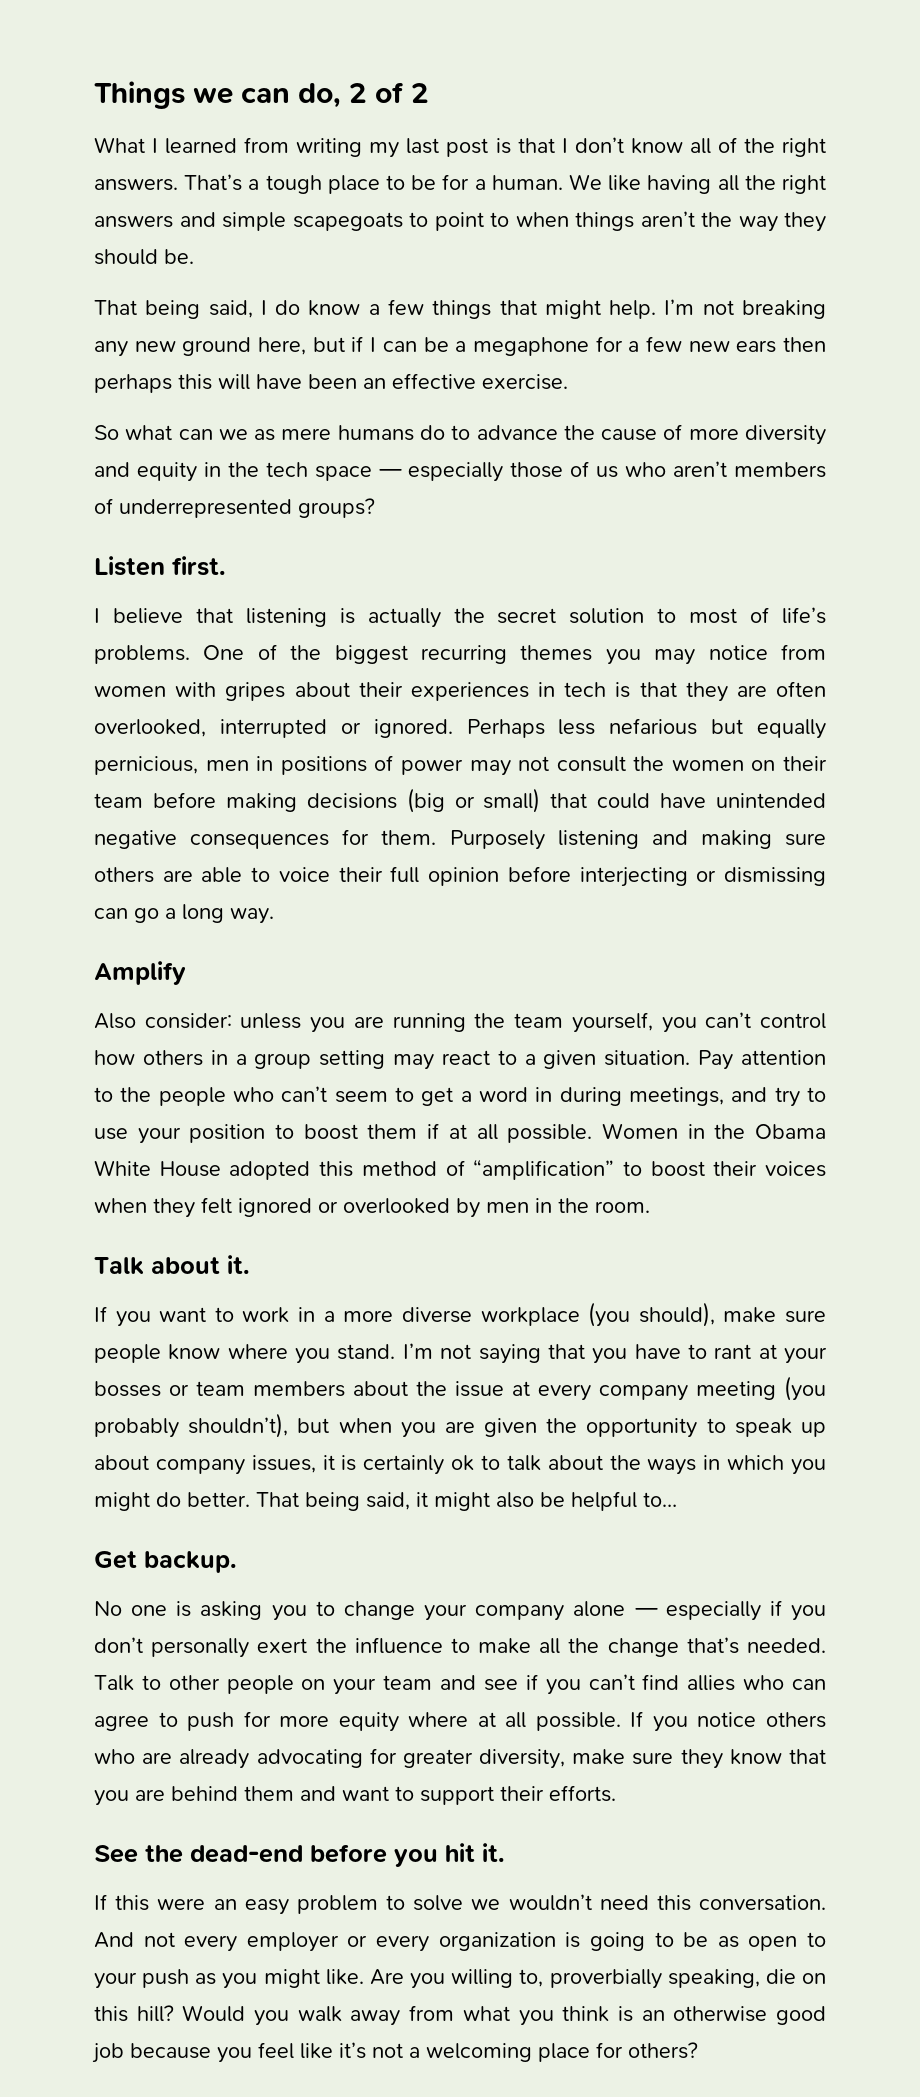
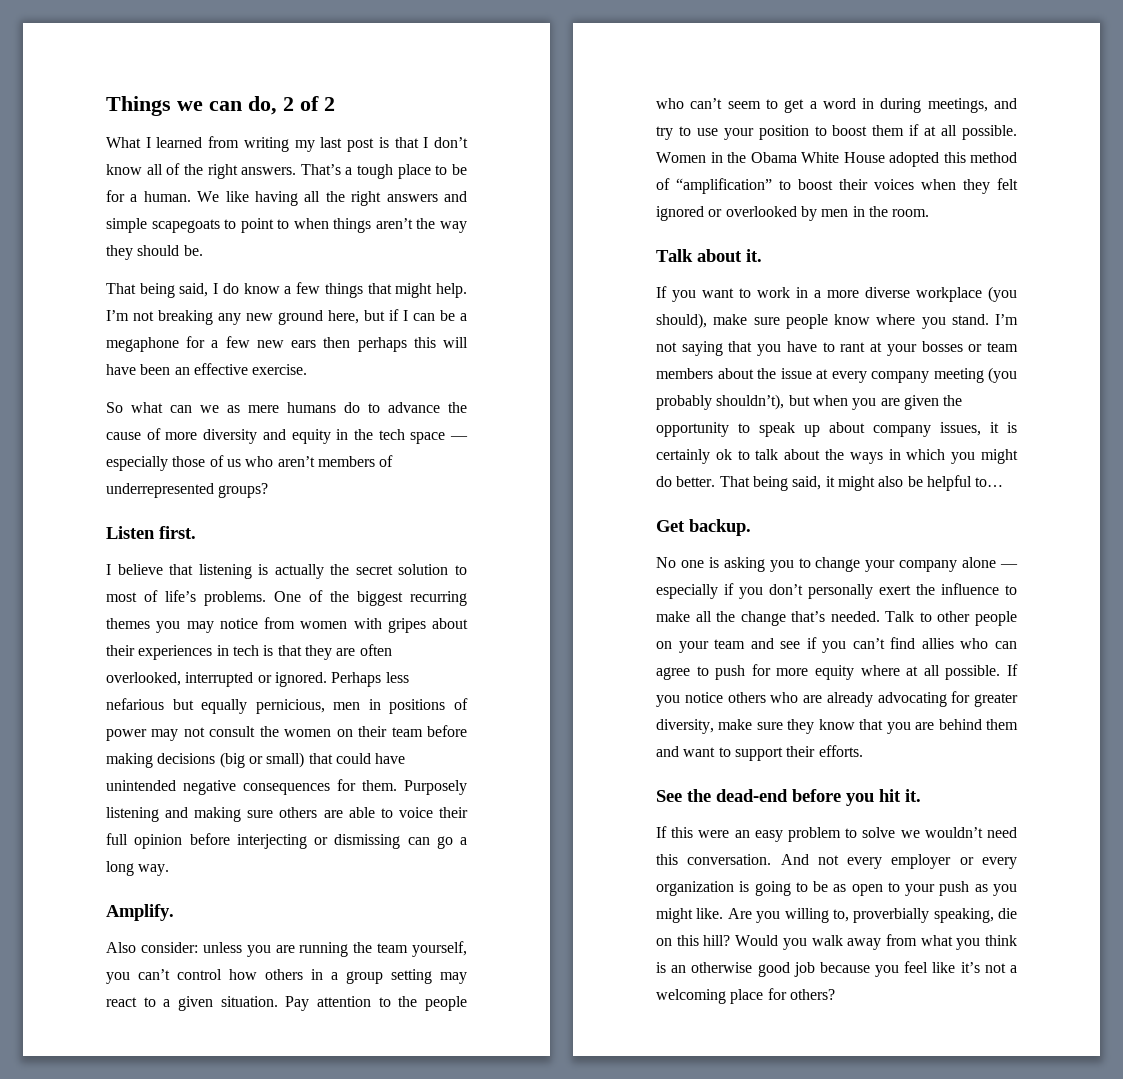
[94,961,186,985] Amplify -> [106,904,174,921] Amplify.

